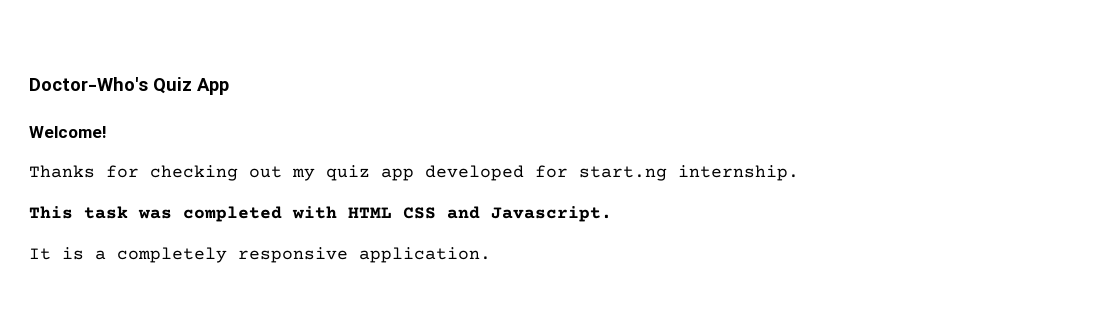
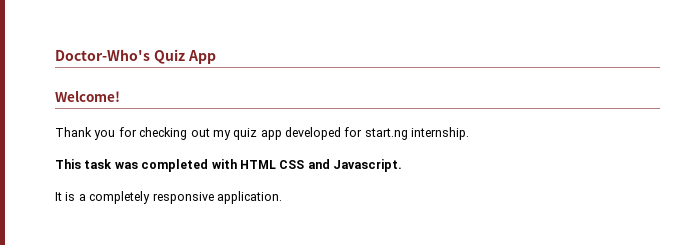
[29,165,95,178] Thanks -> [55,127,116,140] Thank you

